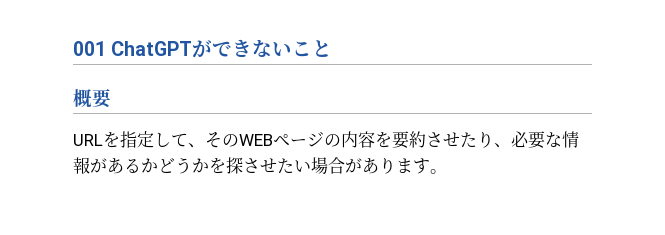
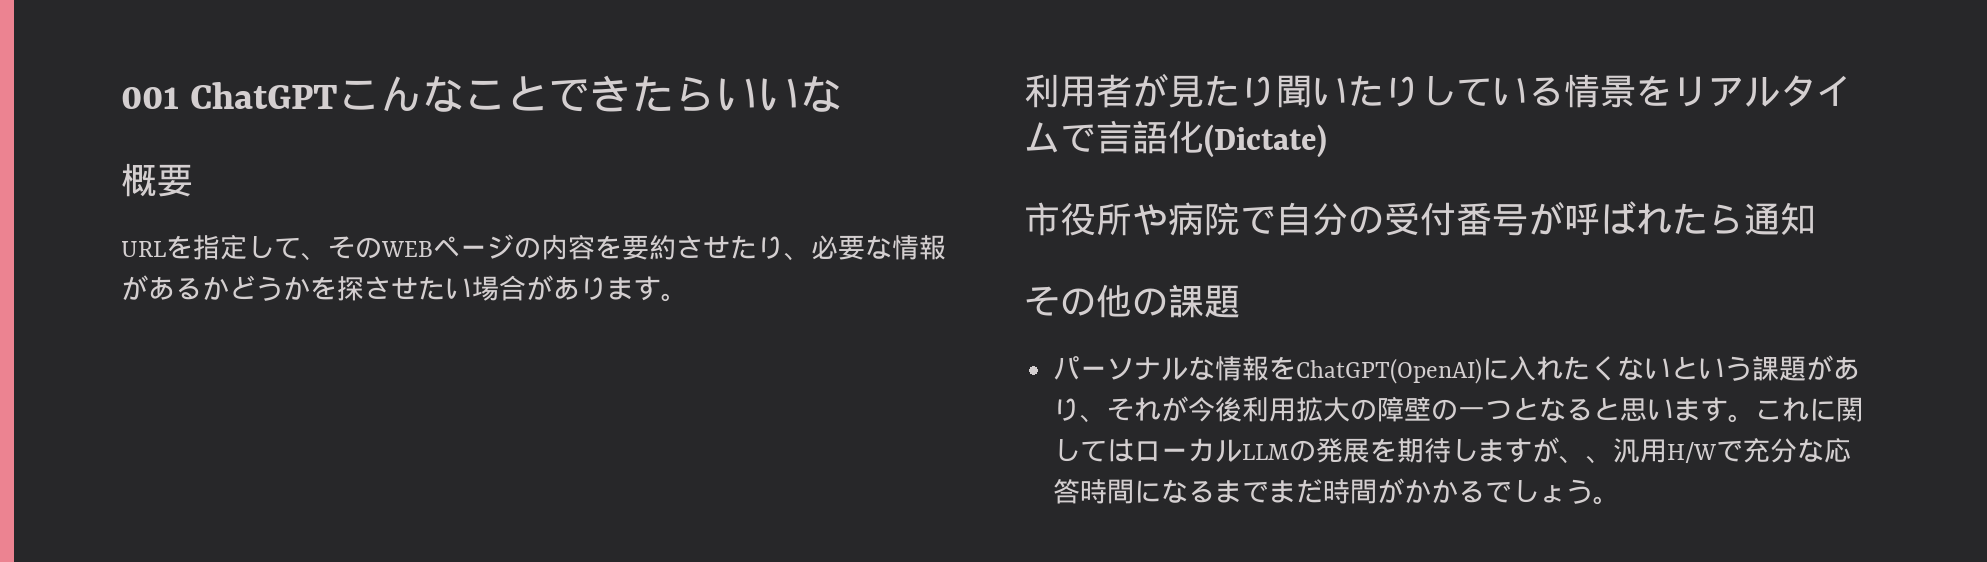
[192,39,333,58] ができないこと -> [338,75,843,112] こんなことできたらいいな
(447, 171) none -> [1024,73,1852,108] [1024,120,1327,158] [1024,201,1816,236] [1024,284,1240,318] [1053,355,1861,384] [1053,396,1864,423] [1053,437,1852,464] [1053,478,1621,505] // 利用者が見たり聞いたりしている情景をリアルタイムで言語化(Dictate) // 市役所や病院で自分の受付番号が呼ばれたら通知 // その他の課題 // パーソナルな情報をChatGPT(OpenAI)に入れたくないという課題があり、それが今後利用拡大の障壁の一つとなると思います。これに関してはローカルLLMの発展を期待しますが、、汎用H/Wで充分な応答時間になるまでまだ時間がかかるでしょう。

